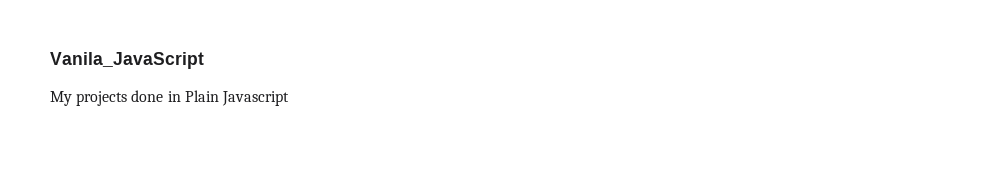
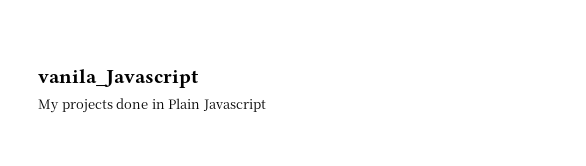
[50,52,204,69] Vanila_JavaScript -> [38,69,198,88] vanila_Javascript

